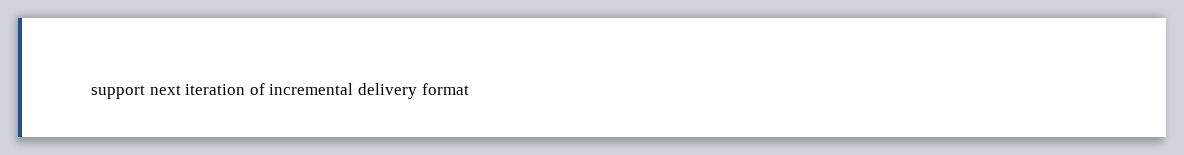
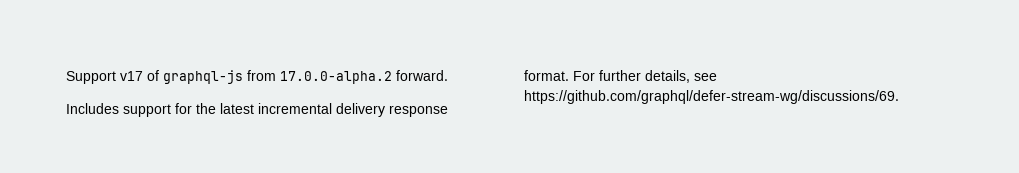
[91,83,469,99] support next iteration of incremental delivery format -> [66,70,448,84] [66,103,448,117] [524,70,717,83] [524,90,899,104] Support v17 of graphql-js from 17.0.0-alpha.2 forward. // Includes support for the latest incremental delivery response format. For further details, see https://github.com/graphql/defer-stream-wg/discussions/69.

